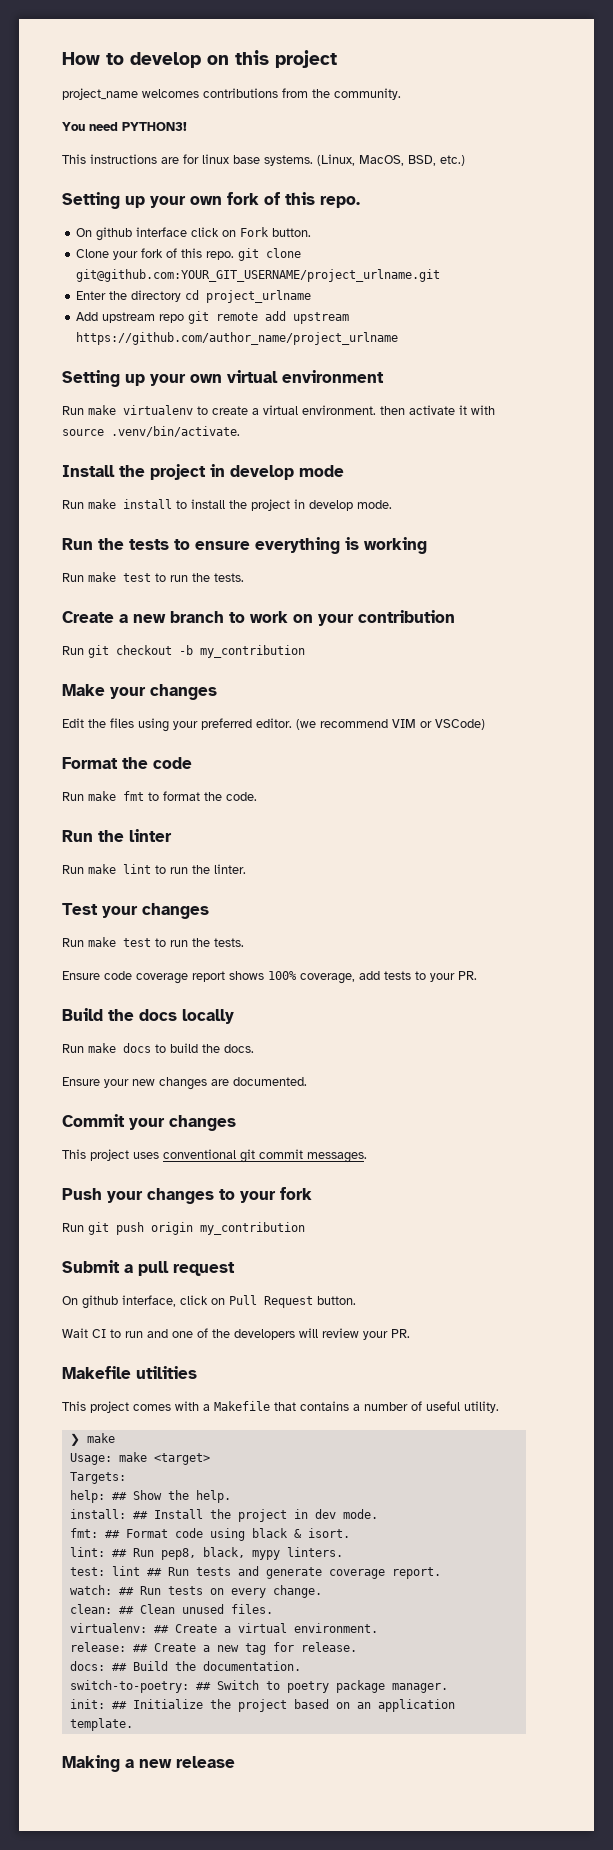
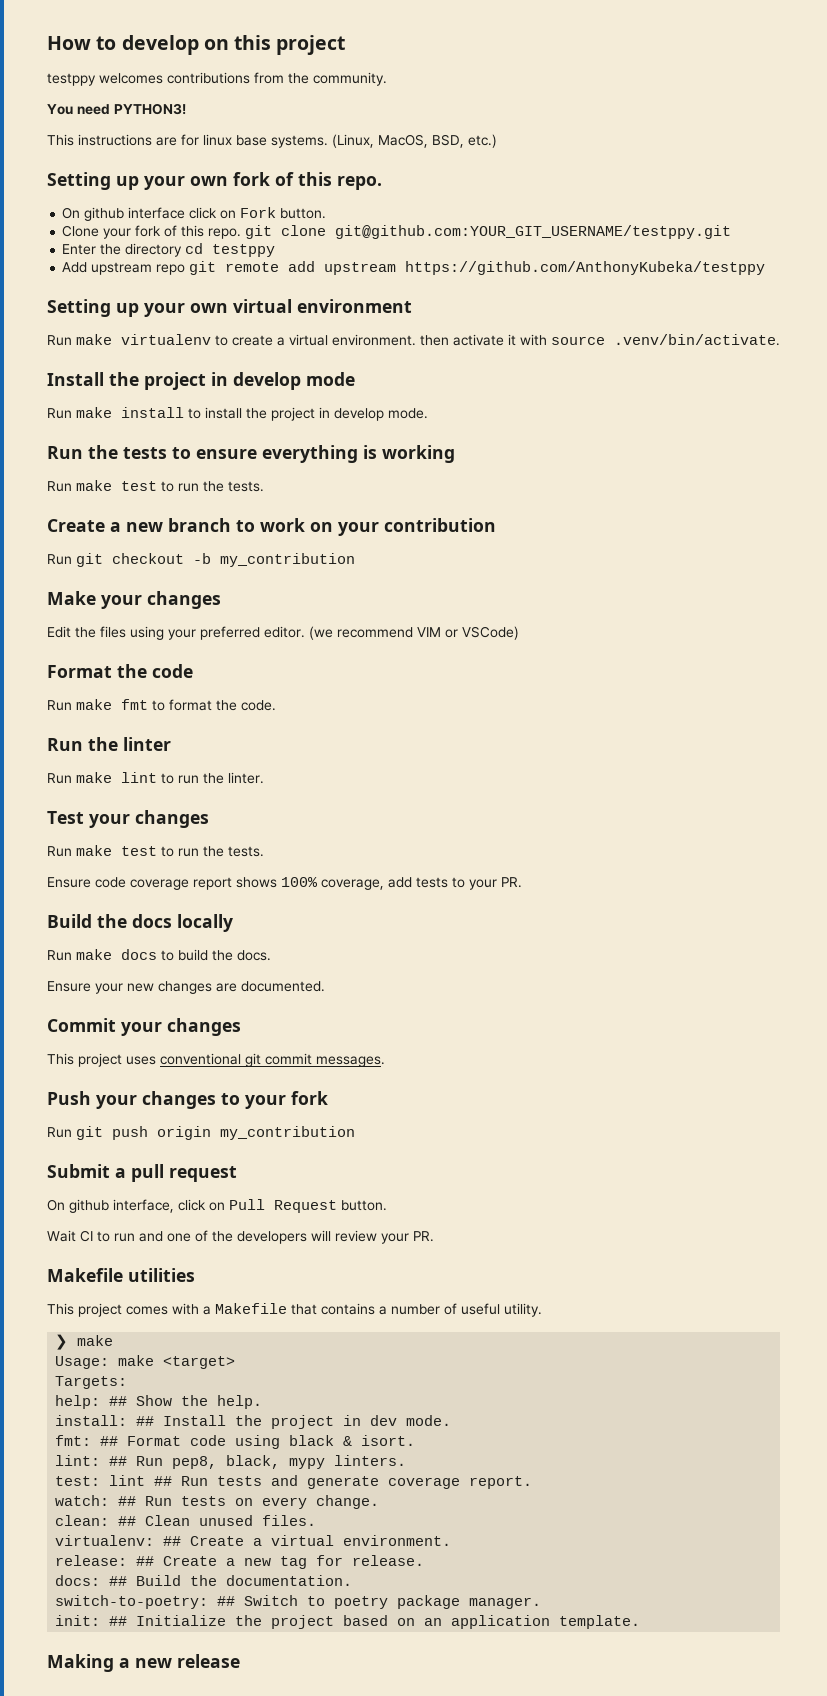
[62,88,138,100] project_name -> [47,73,96,86] testppy
[76,269,441,282] git@github.com:YOUR_GIT_USERNAME/project_urlname.git -> [335,225,732,239] git@github.com:YOUR_GIT_USERNAME/testppy.git
[206,290,312,303] project_urlname -> [212,244,276,257] testppy
[76,332,399,345] https://github.com/author_name/project_urlname -> [405,261,766,275] https://github.com/AnthonyKubeka/testppy

